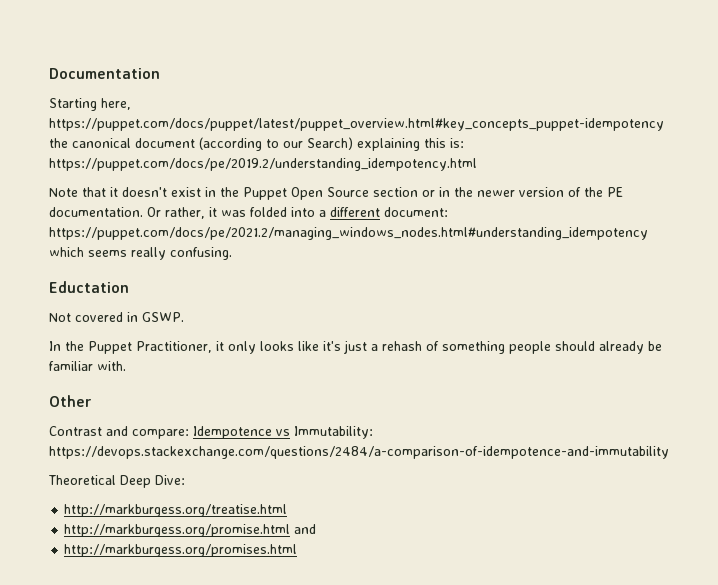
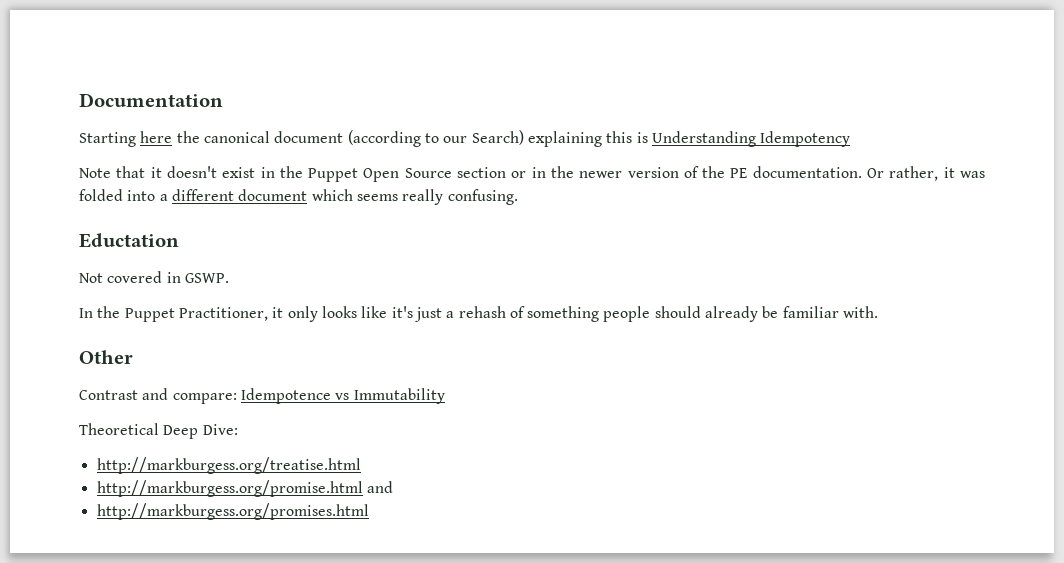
[101,98,131,110] [49,118,664,131] here, https://puppet.com/docs/puppet/latest/puppet_overview.html#key_concepts_puppet-idempotency -> [140,131,173,143] here
[450,138,464,148] [49,158,477,171] is: https://puppet.com/docs/pe/2019.2/understanding_idempotency.html -> [636,131,851,147] is Understanding Idempotency
[384,207,448,217] [49,227,648,240] document: https://puppet.com/docs/pe/2021.2/managing_windows_nodes.html#understanding_idempotency -> [238,189,308,201] document
[294,426,373,439] [49,446,669,459] Immutability: https://devops.stackexchange.com/questions/2484/a-comparison-of-idempotence-and-immutability -> [353,388,445,404] Immutability

